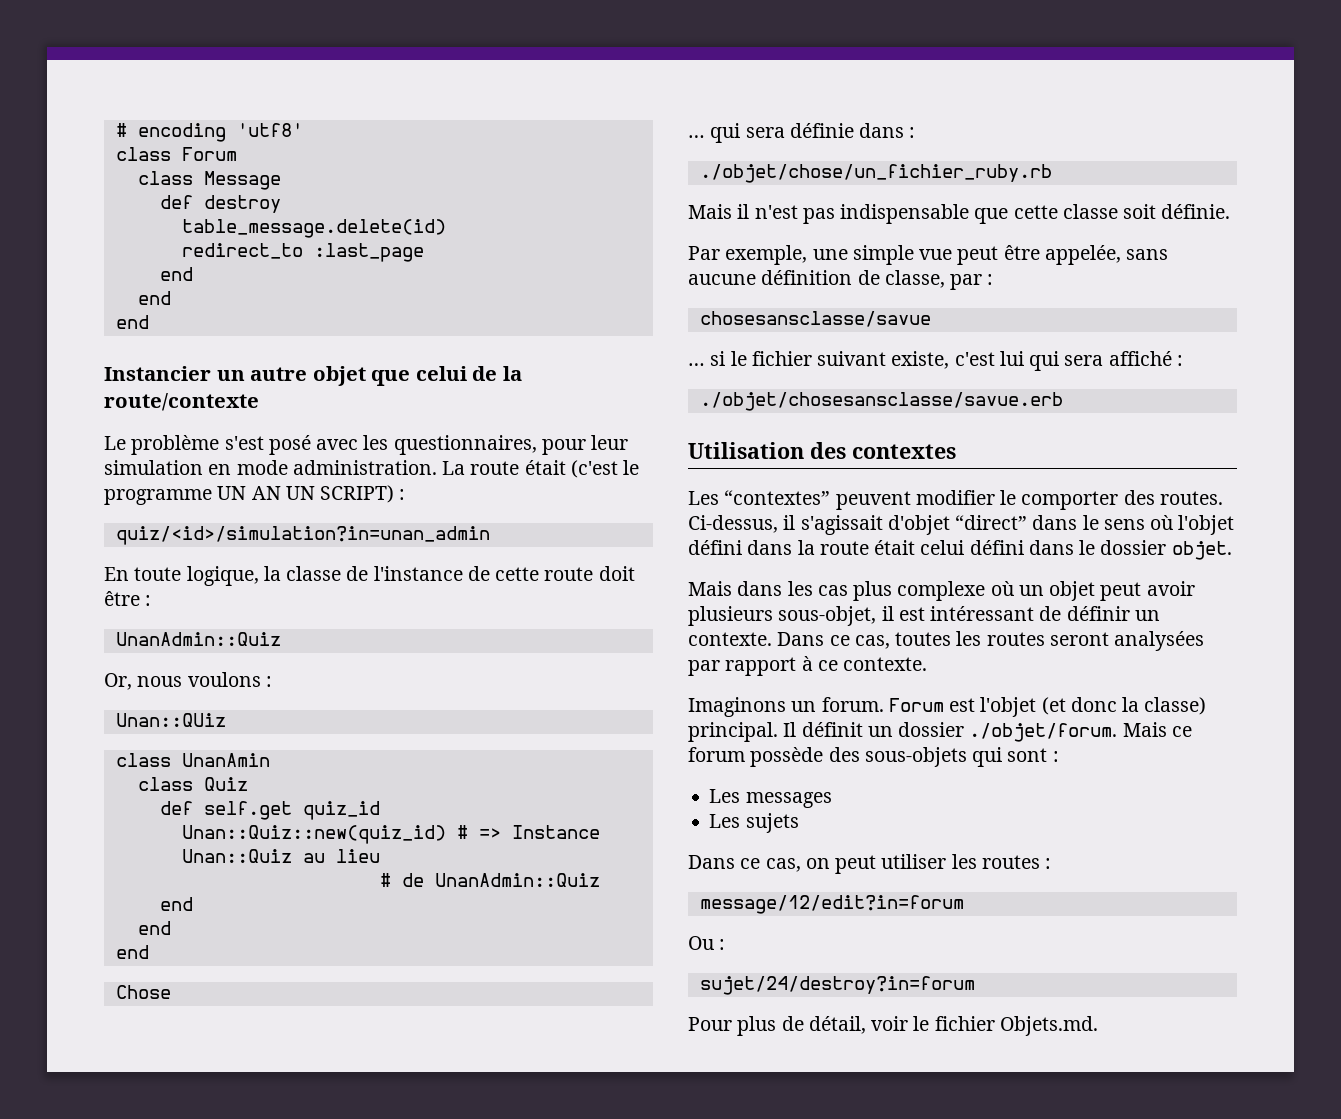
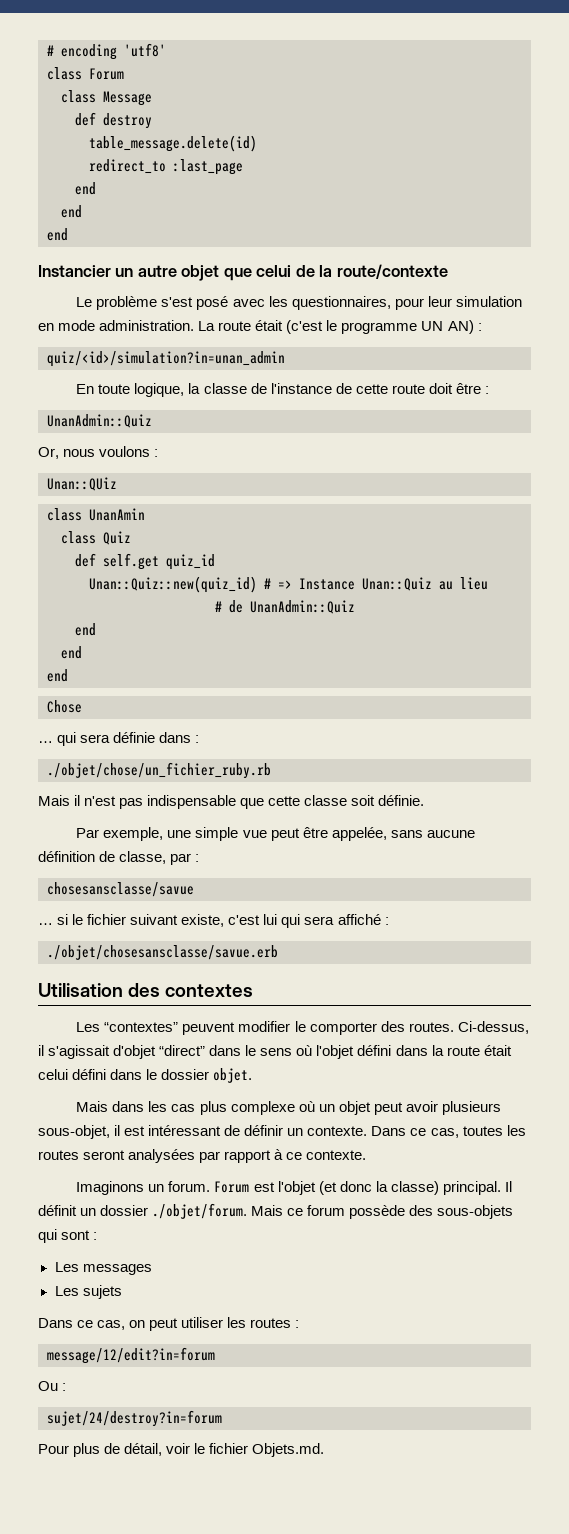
[251,485,395,503] AN UN SCRIPT) -> [447,320,474,334] AN)

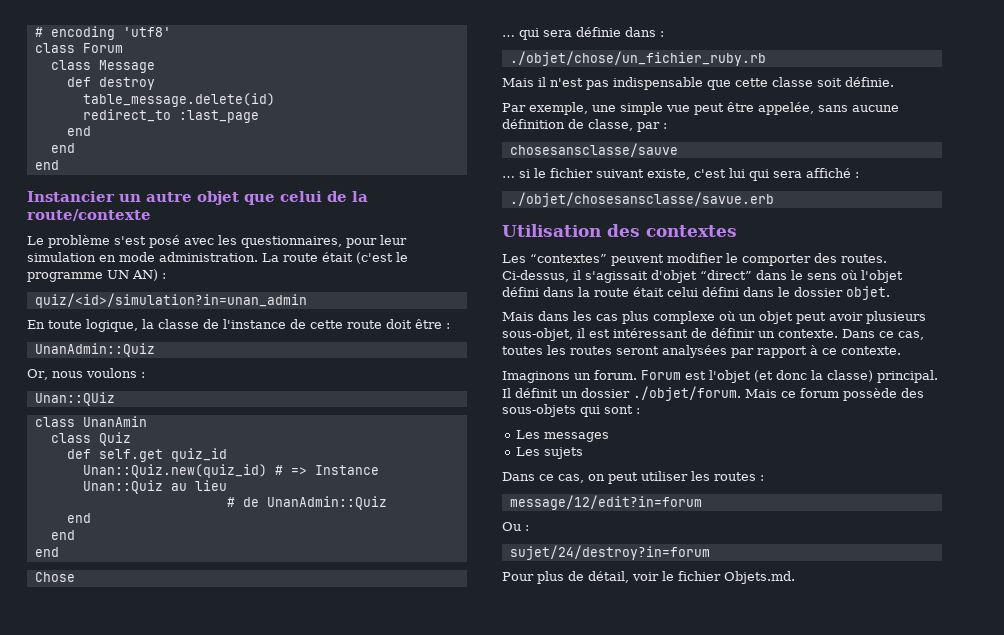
[89,576,257,593] Unan::Quiz::new(quiz_id) -> [82,464,267,478] Unan::Quiz.new(quiz_id)
[47,882,194,897] chosesansclasse/savue -> [509,143,678,157] chosesansclasse/sauve

